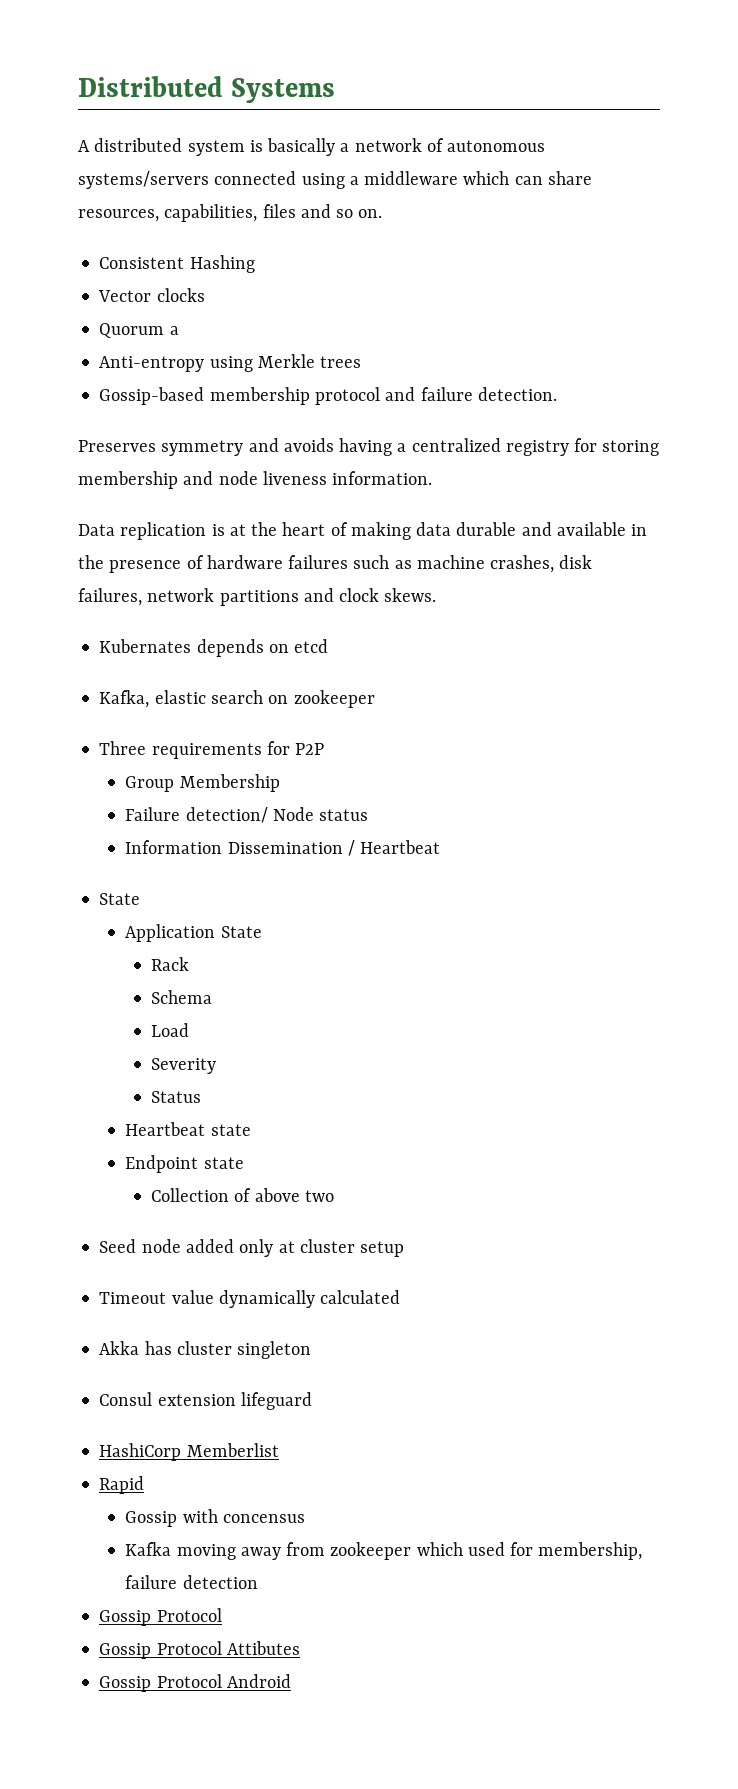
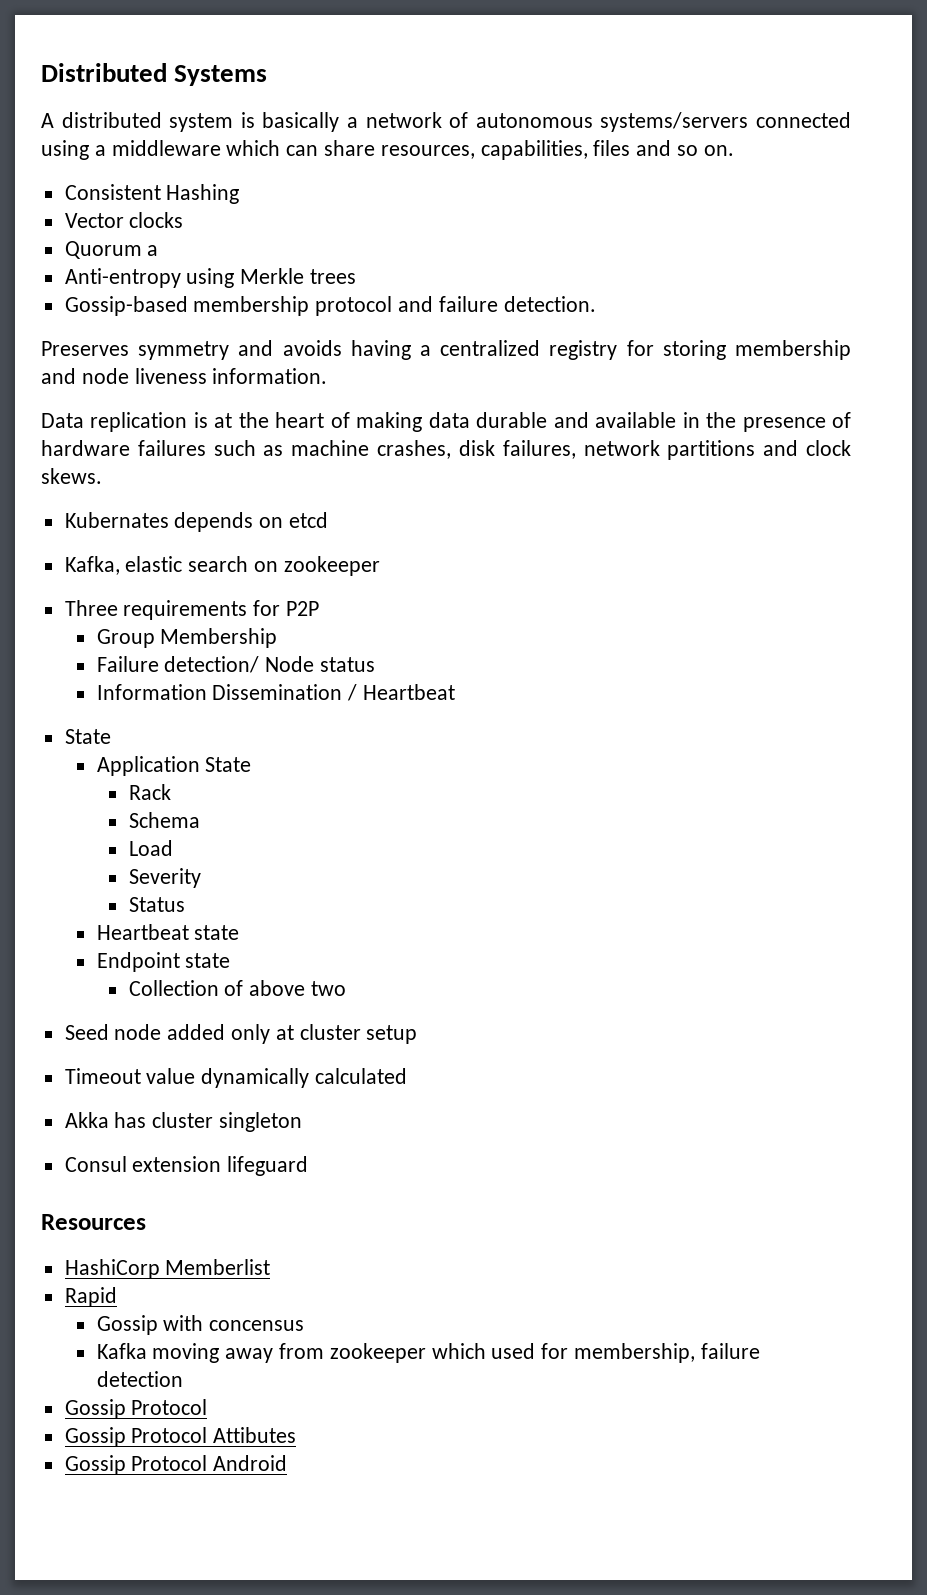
(312, 1401) none -> [41,1214,146,1230] // Resources

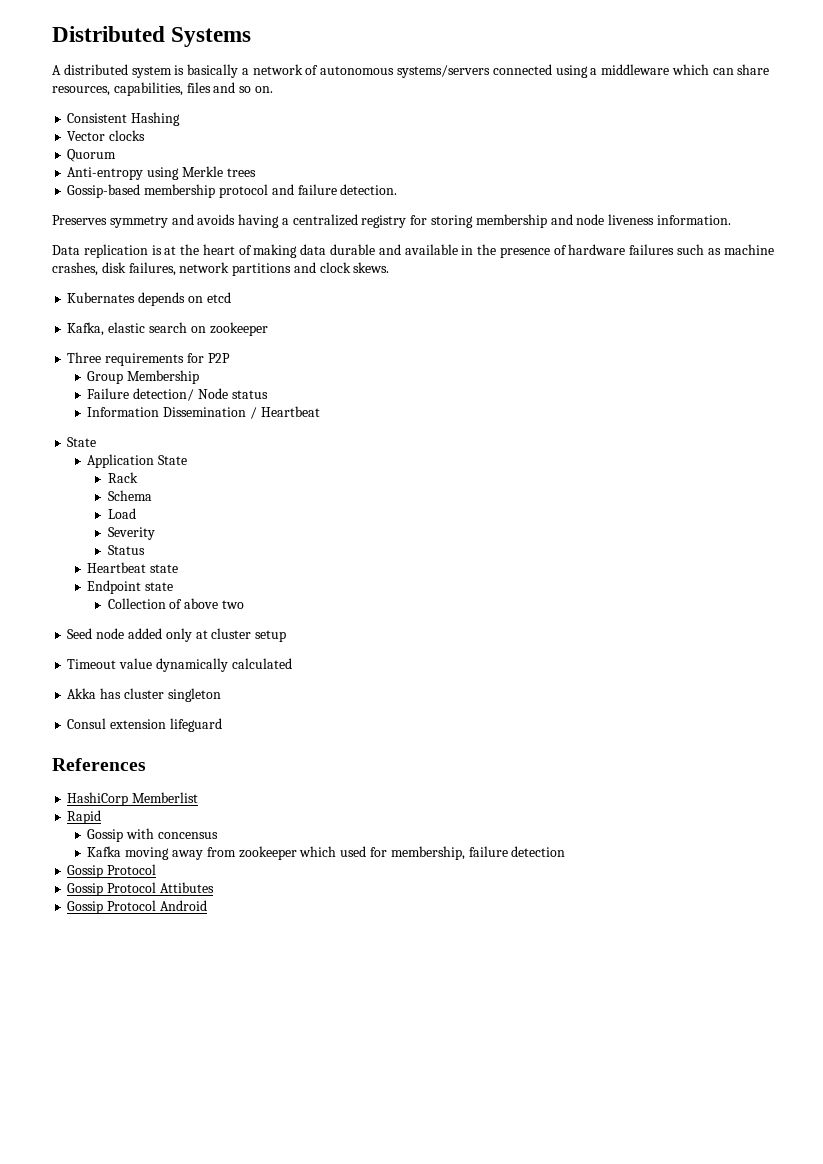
[147,245,159,256] a -> (117, 155) none
[41,1214,146,1230] Resources -> [52,758,146,771] References

